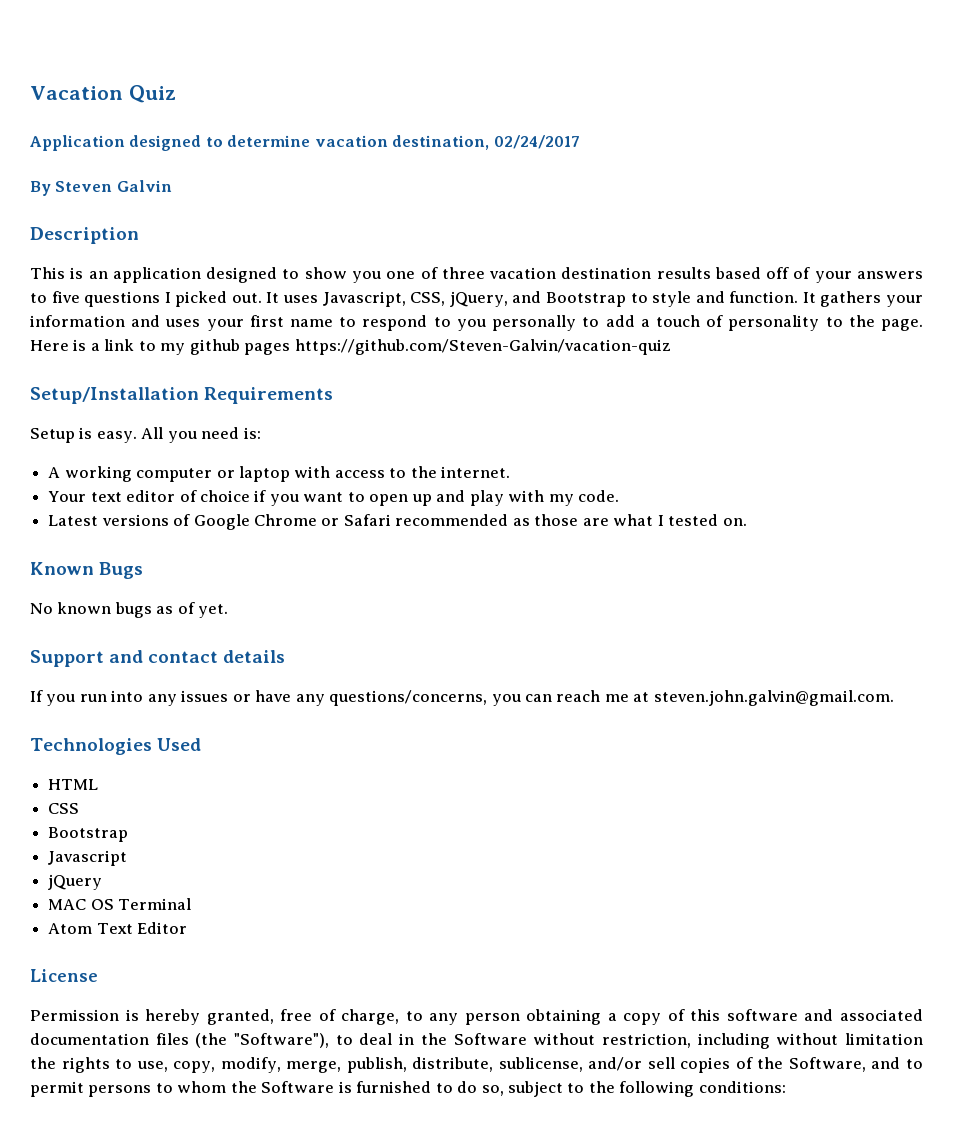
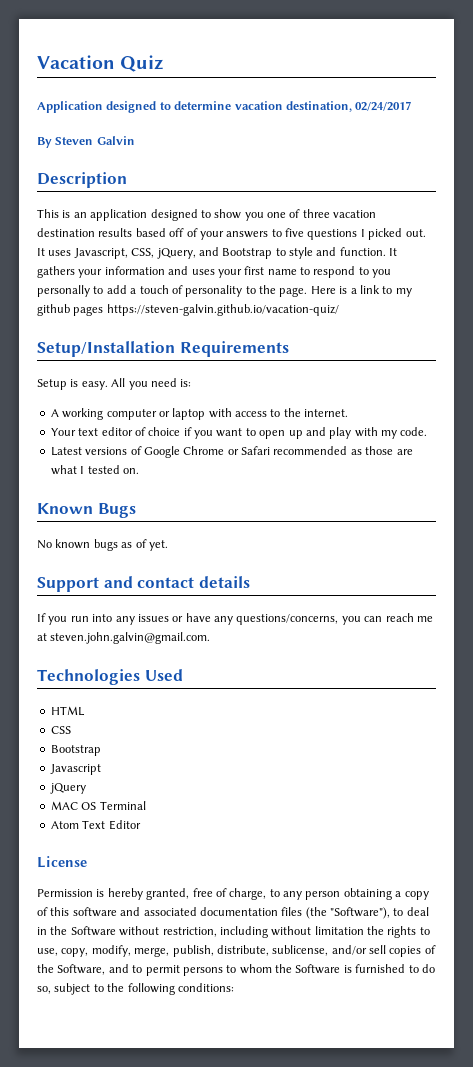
[294,339,671,355] https://github.com/Steven-Galvin/vacation-quiz -> [106,304,339,316] https://steven-galvin.github.io/vacation-quiz/

